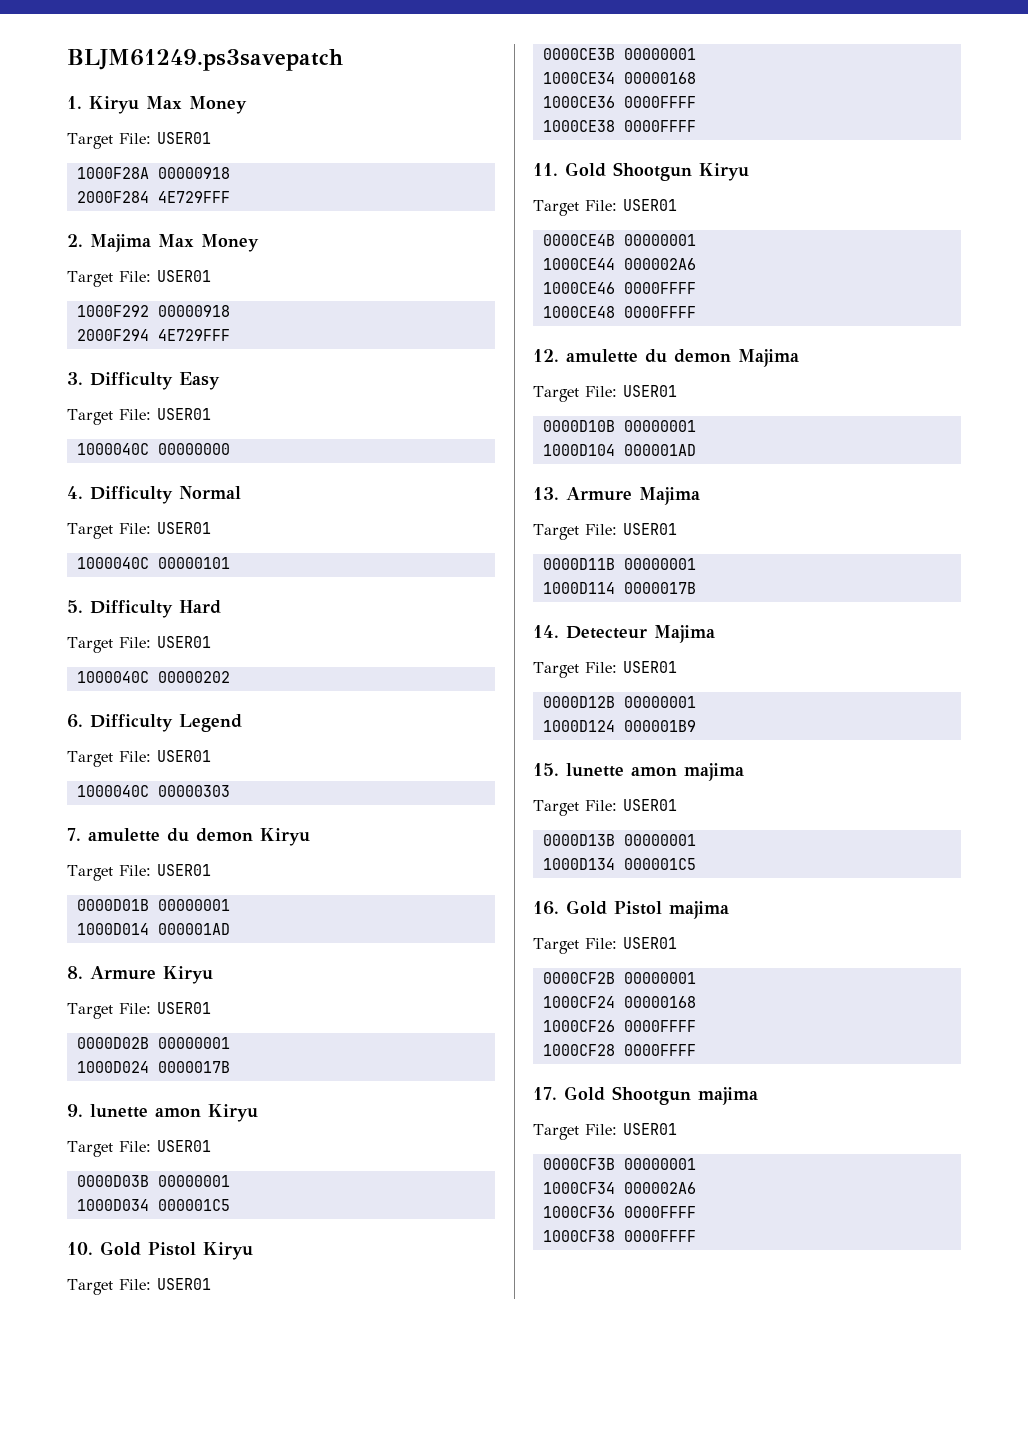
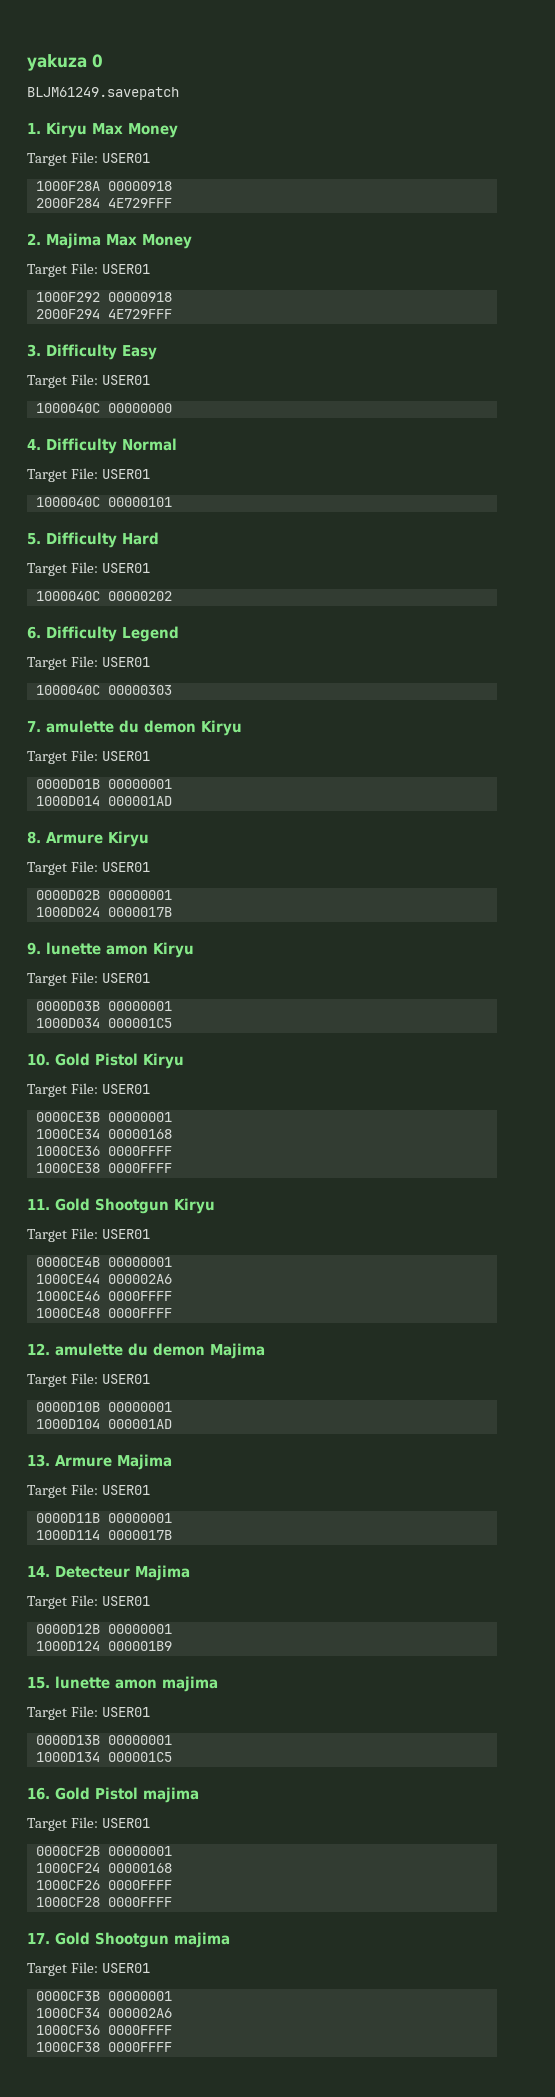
[67,49,343,71] BLJM61249.ps3savepatch -> [27,54,103,71] [27,87,179,100] yakuza 0 // BLJM61249.savepatch

